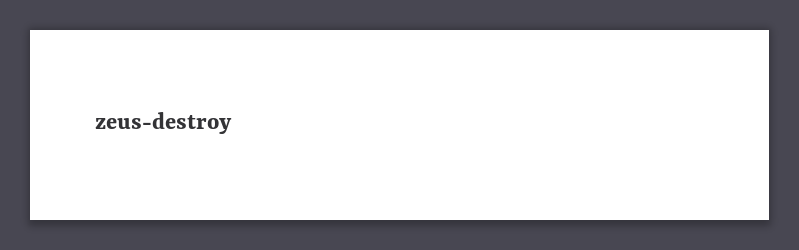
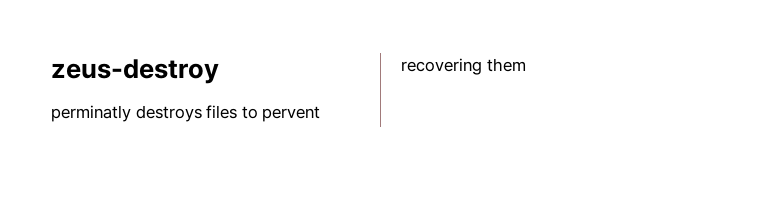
(232, 123) none -> [51,105,321,122] [401,58,526,75] // perminatly destroys files to pervent recovering them

